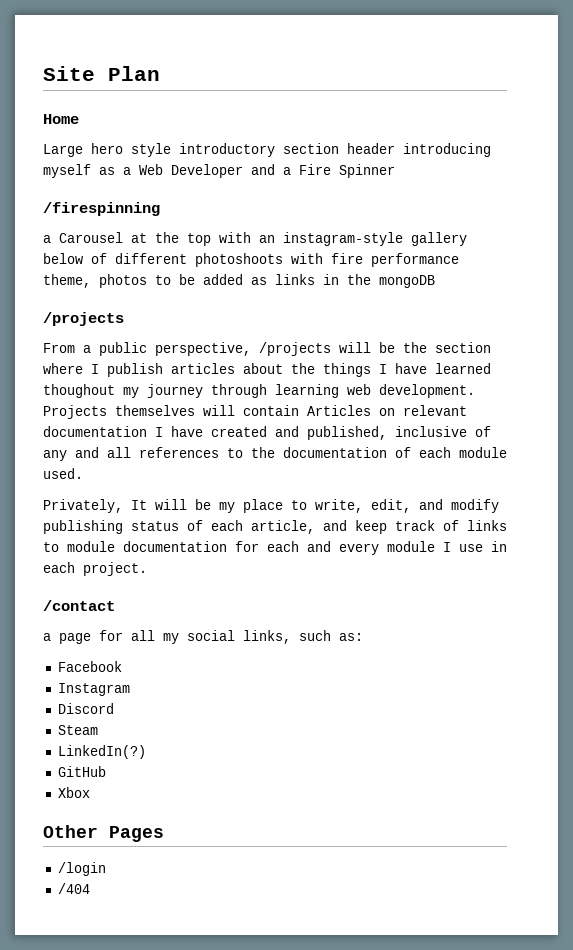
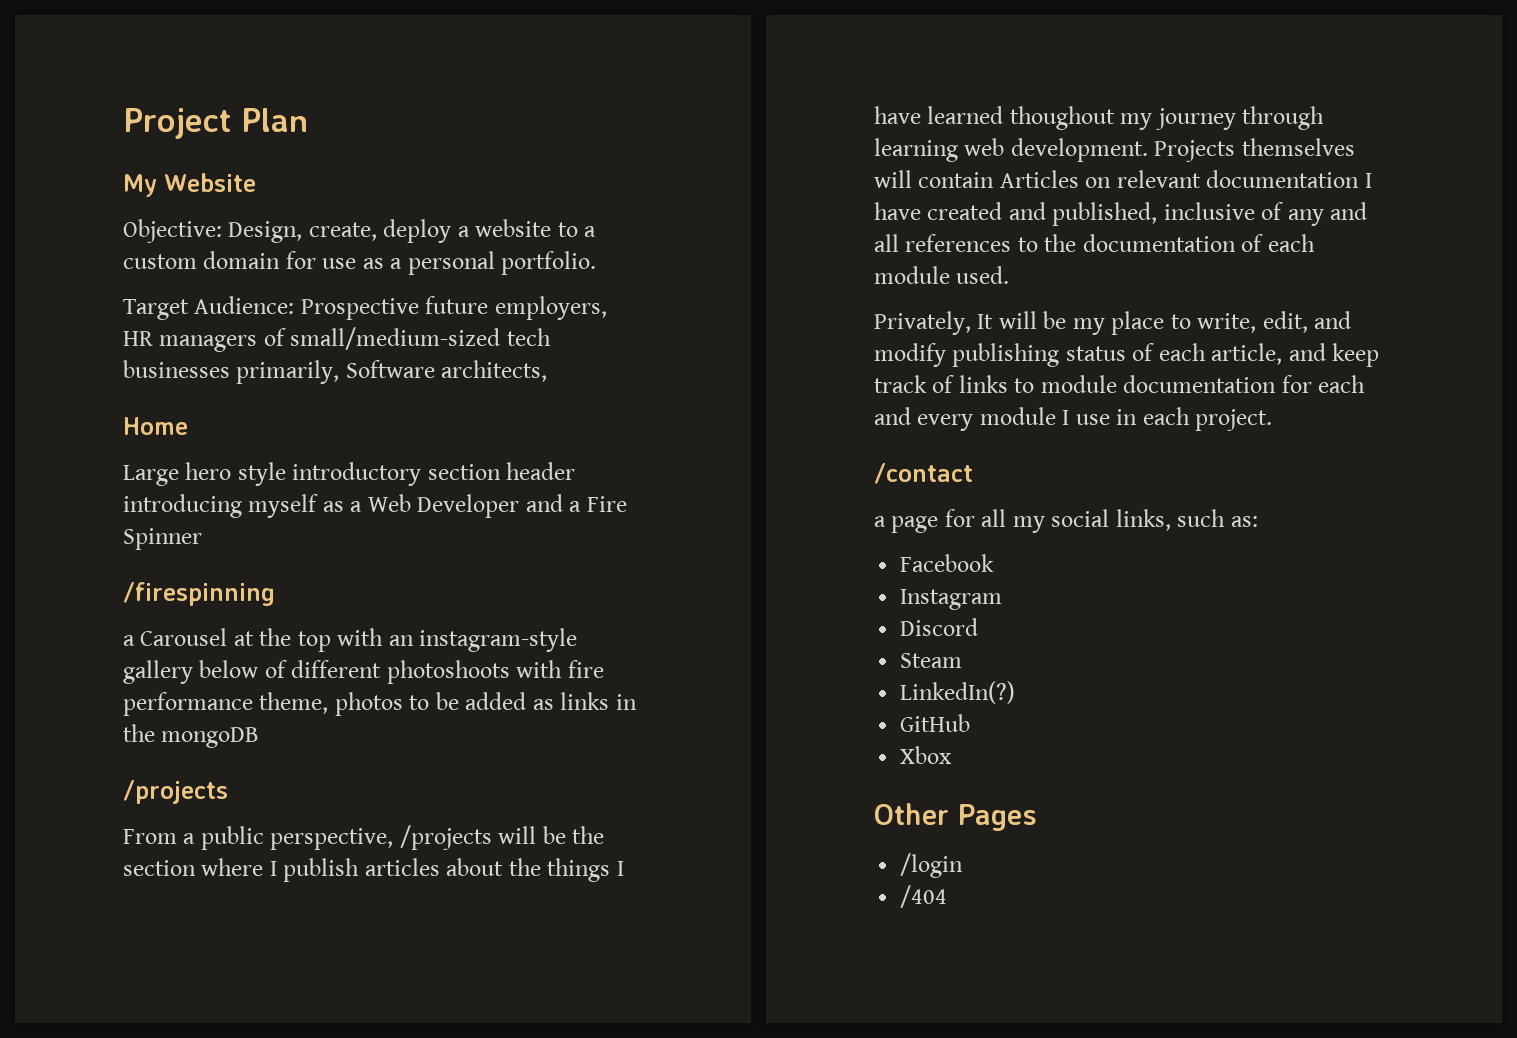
[43,66,95,81] Site -> [123,108,231,139] Project
(160, 73) none -> [123,173,256,197] [123,219,597,243] [123,251,597,275] [123,296,607,320] [123,327,551,352] [123,360,548,384] // My Website // Objective: Design, create, deploy a website to a custom domain for use as a personal portfolio. // Target Audience: Prospective future employers, HR managers of small/medium-sized tech businesses primarily, Software architects,

